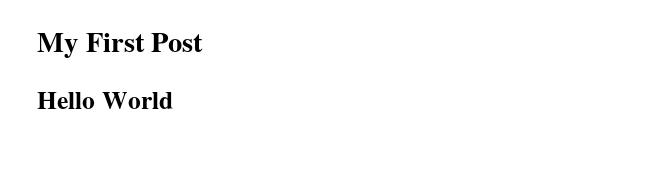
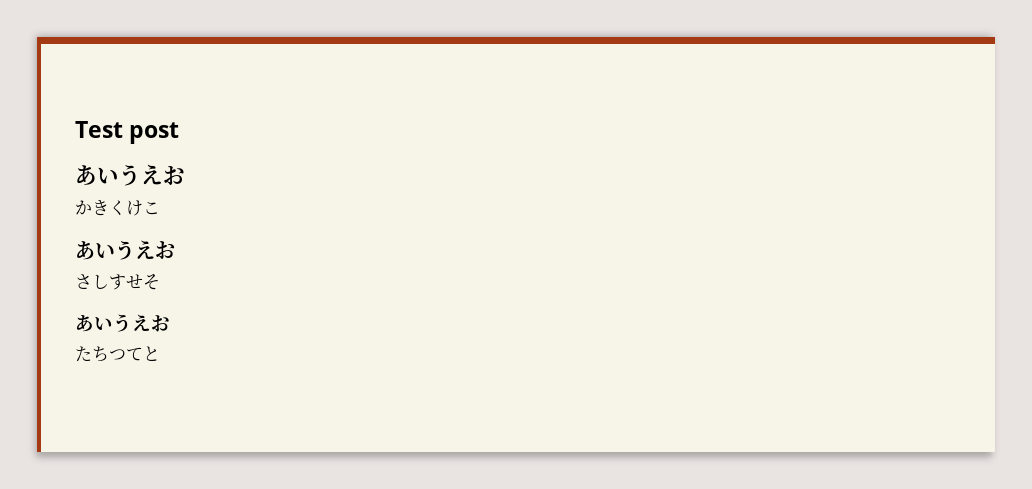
[37,33,204,58] [37,92,173,109] My First Post // Hello World -> [75,121,180,144] [75,164,185,186] [75,200,160,216] [75,240,175,260] [75,274,160,290] [75,314,170,332] [75,346,160,362] Test post // あいうえお // かきくけこ // あいうえお // さしすせそ // あいうえお // たちつてと

